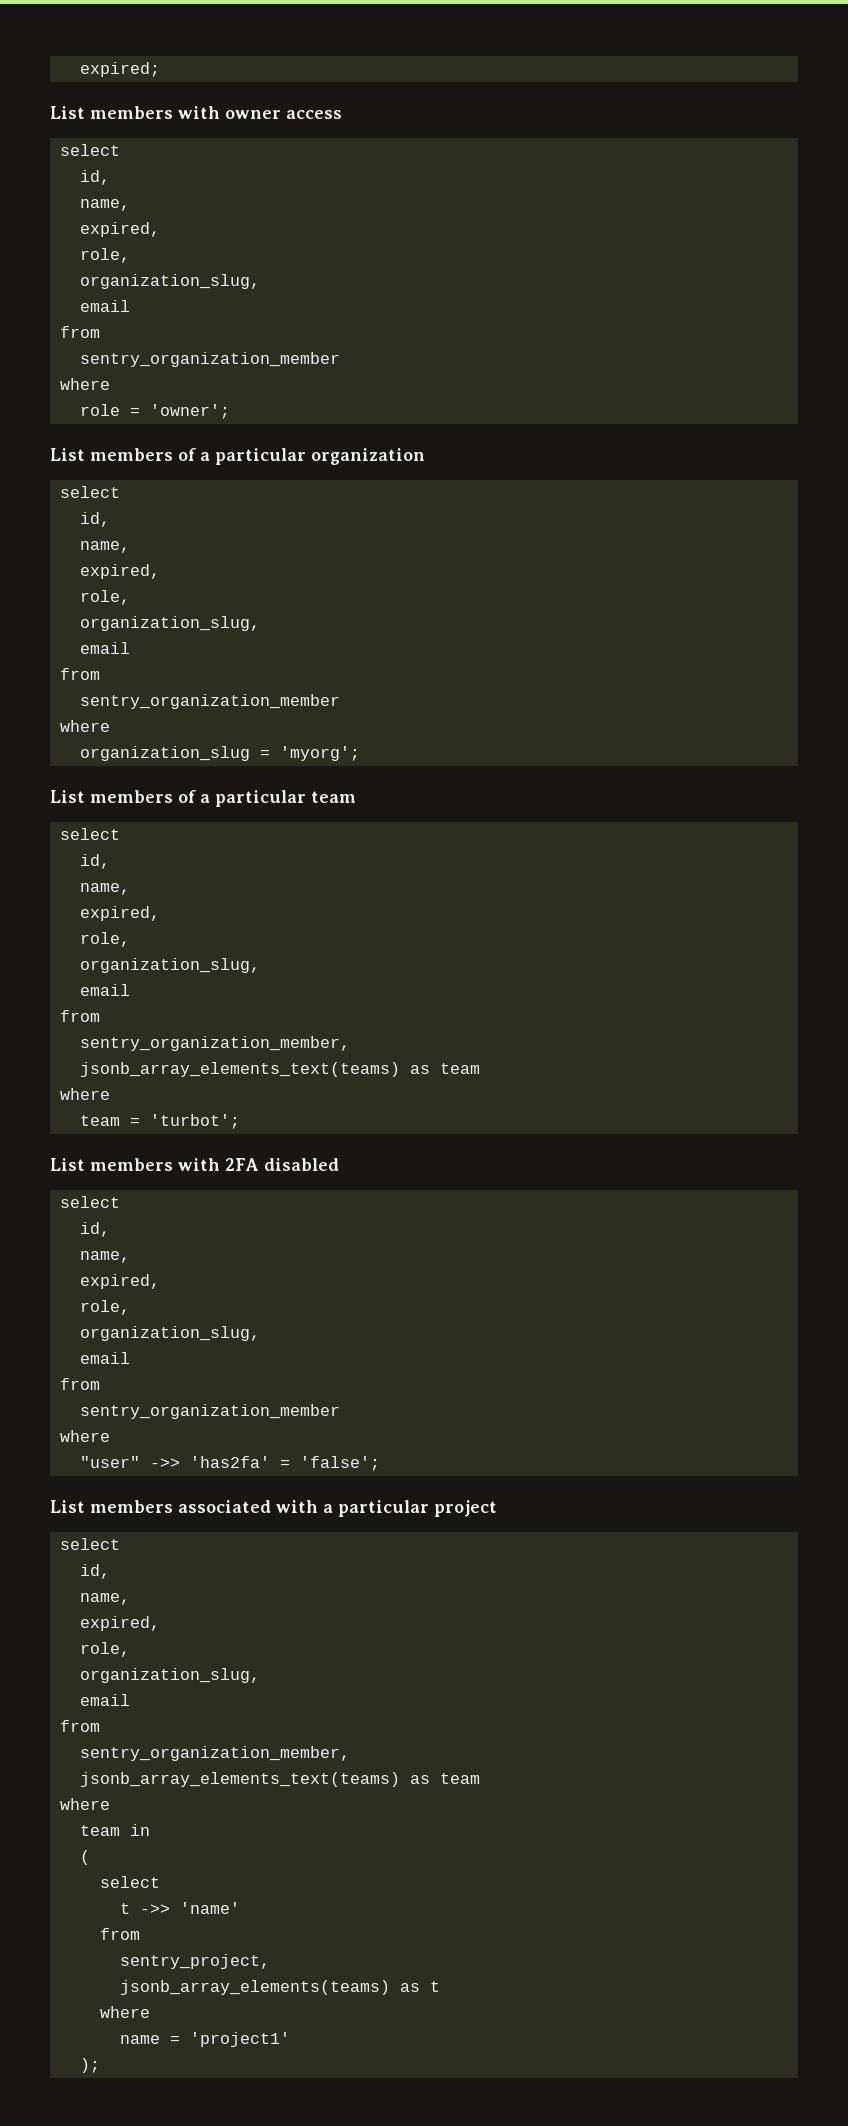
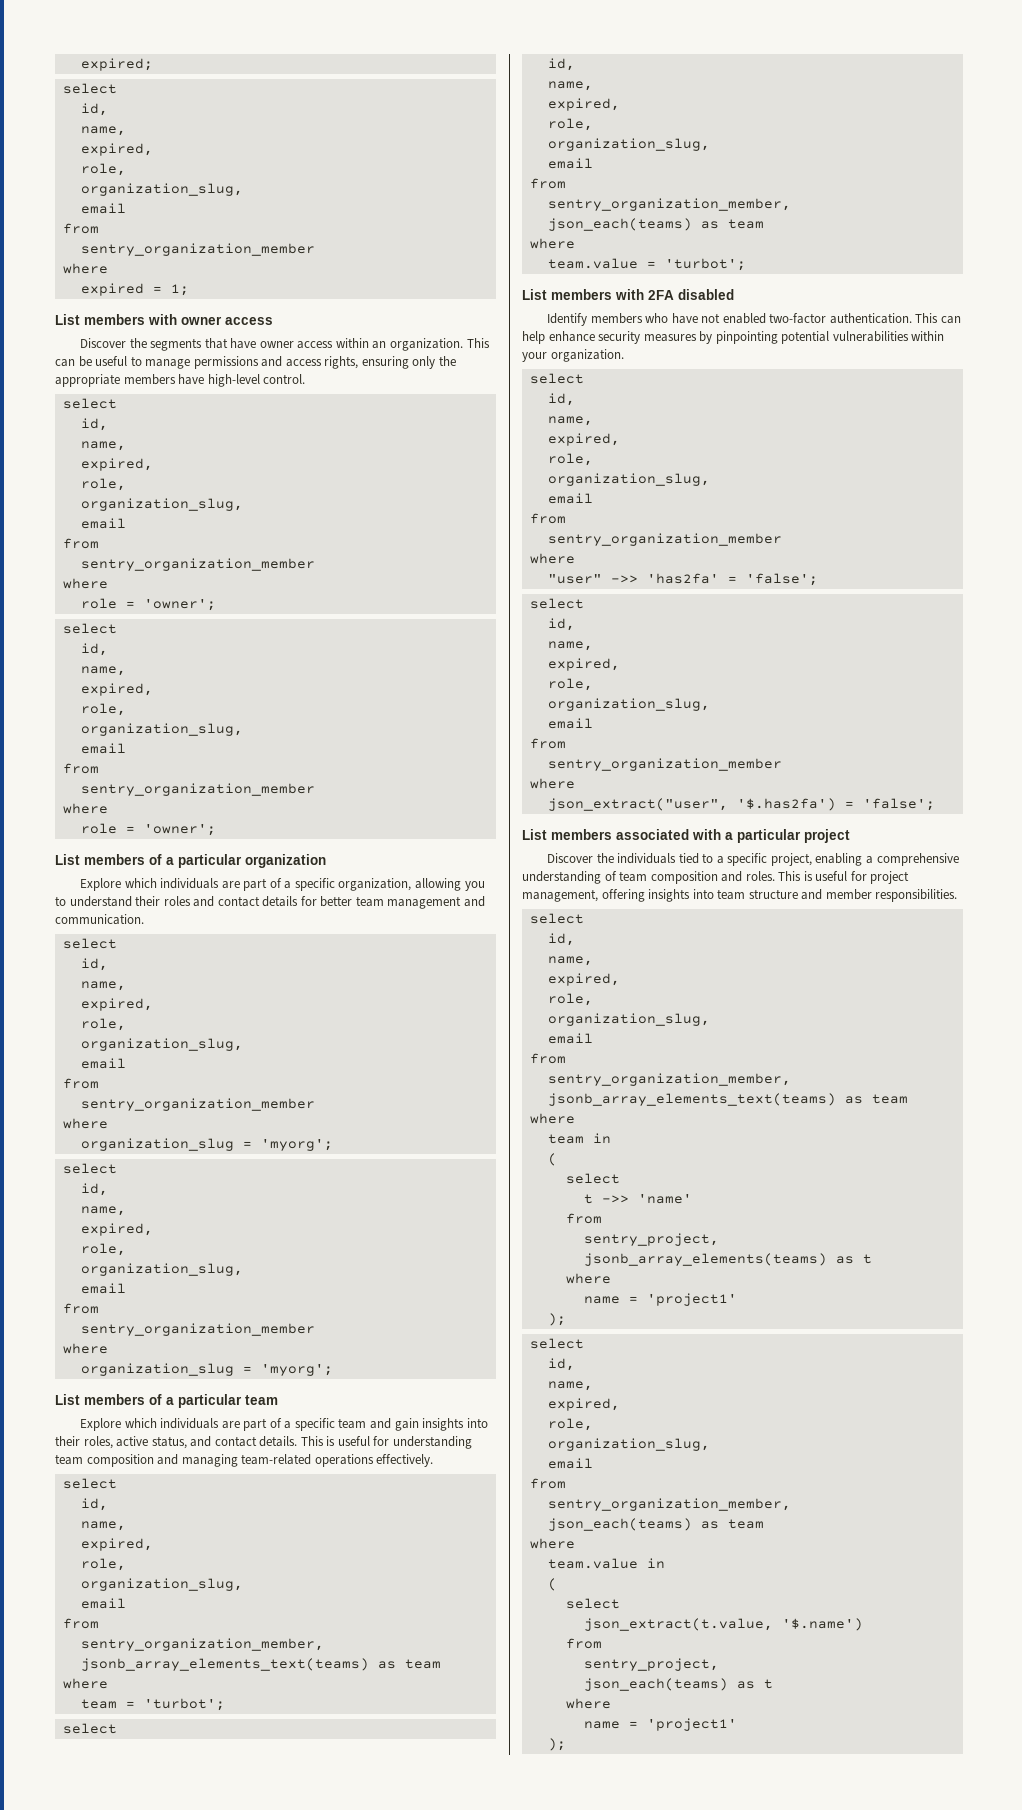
(160, 69) none -> [62,83,117,94] [80,103,108,116] [80,126,126,136] [80,143,153,156] [80,163,126,176] [80,183,243,196] [80,203,126,214] [62,223,99,234] [80,243,315,256] [62,263,108,274] [80,283,189,296] // select // id, // name, // expired, // role, // organization_slug, // email // from // sentry_organization_member // where // expired = 1;
(342, 114) none -> [80,338,490,351] [55,356,456,369] [55,374,306,387] [62,398,117,409] [80,418,108,431] [80,441,126,451] [80,458,153,471] [80,478,126,491] [80,498,243,511] [80,518,126,529] [62,538,99,549] [80,558,315,571] [62,578,108,589] [80,598,216,611] // Discover the segments that have owner access within an organization. This can be useful to manage permissions and access rights, ensuring only the appropriate members have high-level control. // select // id, // name, // expired, // role, // organization_slug, // email // from // sentry_organization_member // where // role = 'owner';
(425, 456) none -> [80,878,485,891] [55,896,485,909] [55,914,144,925] [62,938,117,949] [80,958,108,971] [80,981,126,991] [80,998,153,1011] [80,1018,126,1031] [80,1038,243,1051] [80,1058,126,1069] [62,1078,99,1089] [80,1098,315,1111] [62,1118,108,1129] [80,1138,333,1151] // Explore which individuals are part of a specific organization, allowing you to understand their roles and contact details for better team management and communication. // select // id, // name, // expired, // role, // organization_slug, // email // from // sentry_organization_member // where // organization_slug = 'myorg';
(356, 797) none -> [80,1418,488,1431] [55,1436,472,1449] [55,1454,434,1467] // Explore which individuals are part of a specific team and gain insights into their roles, active status, and contact details. This is useful for understanding team composition and managing team-related operations effectively.
(240, 1121) none -> [62,1723,117,1734] [547,58,575,71] [547,81,593,91] [547,98,620,111] [547,118,593,131] [547,138,710,151] [547,158,593,169] [529,178,566,189] [547,198,791,211] [547,218,764,231] [529,238,575,249] [547,258,746,271] // select // id, // name, // expired, // role, // organization_slug, // email // from // sentry_organization_member, // json_each(teams) as team // where // team.value = 'turbot';
(339, 1164) none -> [547,313,961,326] [522,331,945,344] [522,349,624,362] // Identify members who have not enabled two-factor authentication. This can help enhance security measures by pinpointing potential vulnerabilities within your organization.
(380, 1463) none -> [529,598,584,609] [547,618,575,631] [547,641,593,651] [547,658,620,671] [547,678,593,691] [547,698,710,711] [547,718,593,729] [529,738,566,749] [547,758,782,771] [529,778,575,789] [547,798,935,811] // select // id, // name, // expired, // role, // organization_slug, // email // from // sentry_organization_member // where // json_extract("user", '$.has2fa') = 'false';
(497, 1508) none -> [547,853,959,866] [522,871,910,884] [522,889,958,902] // Discover the individuals tied to a specific project, enabling a comprehensive understanding of team composition and roles. This is useful for project management, offering insights into team structure and member responsibilities.
(100, 2065) none -> [529,1338,584,1349] [547,1358,575,1371] [547,1381,593,1391] [547,1398,620,1411] [547,1418,593,1431] [547,1438,710,1451] [547,1458,593,1469] [529,1478,566,1489] [547,1498,791,1511] [547,1518,764,1531] [529,1538,575,1549] [547,1558,665,1569] [547,1578,557,1591] [565,1598,620,1609] [583,1618,863,1631] [565,1638,602,1649] [583,1658,719,1671] [583,1678,773,1691] [565,1698,611,1709] [583,1718,737,1731] [547,1738,566,1751] // select // id, // name, // expired, // role, // organization_slug, // email // from // sentry_organization_member, // json_each(teams) as team // where // team.value in // ( // select // json_extract(t.value, '$.name') // from // sentry_project, // json_each(teams) as t // where // name = 'project1' // );

